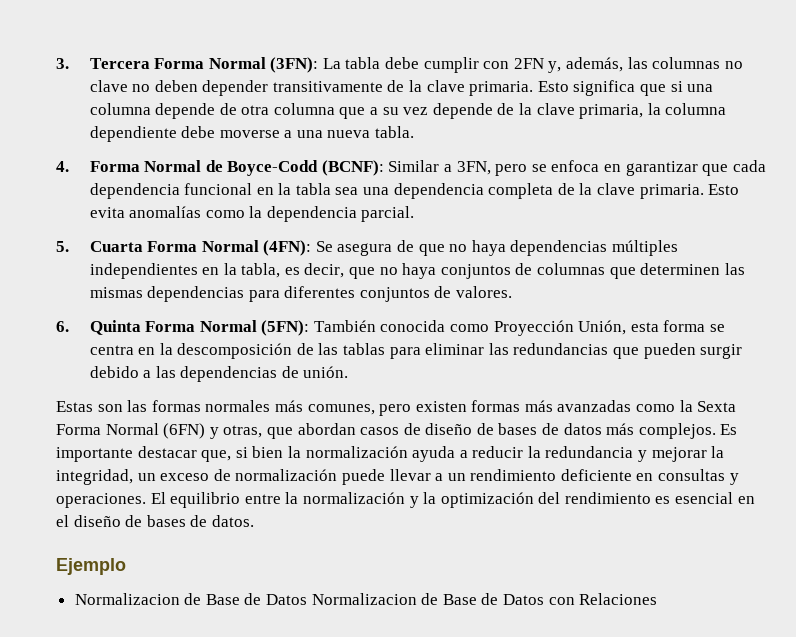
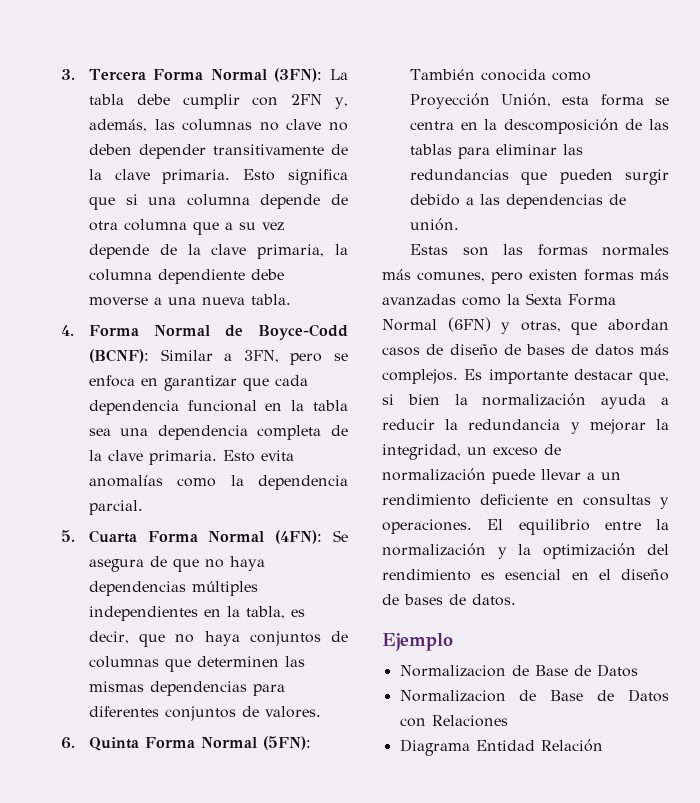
(308, 599) none -> (638, 670) //
(658, 599) none -> [399,739,603,756] // Diagrama Entidad Relación

